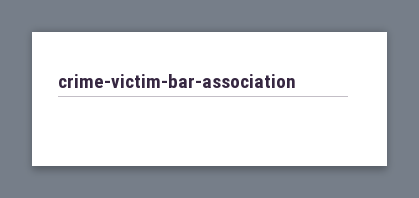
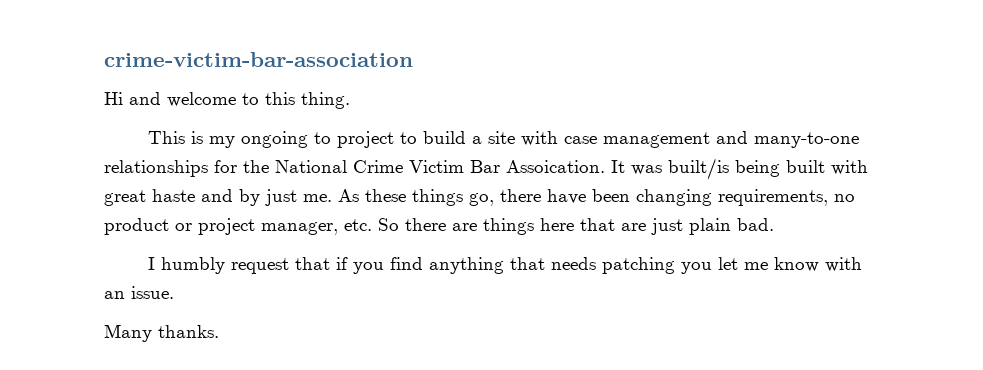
(296, 81) none -> [104,92,350,109] [147,131,859,148] [104,158,868,180] [104,189,855,206] [104,218,774,235] [147,257,862,274] [104,286,174,299] [104,324,219,342] // Hi and welcome to this thing. // This is my ongoing to project to build a site with case management and many-to-one relationships for the National Crime Victim Bar Assoication. It was built/is being built with great haste and by just me. As these things go, there have been changing requirements, no product or project manager, etc. So there are things here that are just plain bad. // I humbly request that if you find anything that needs patching you let me know with an issue. // Many thanks.

